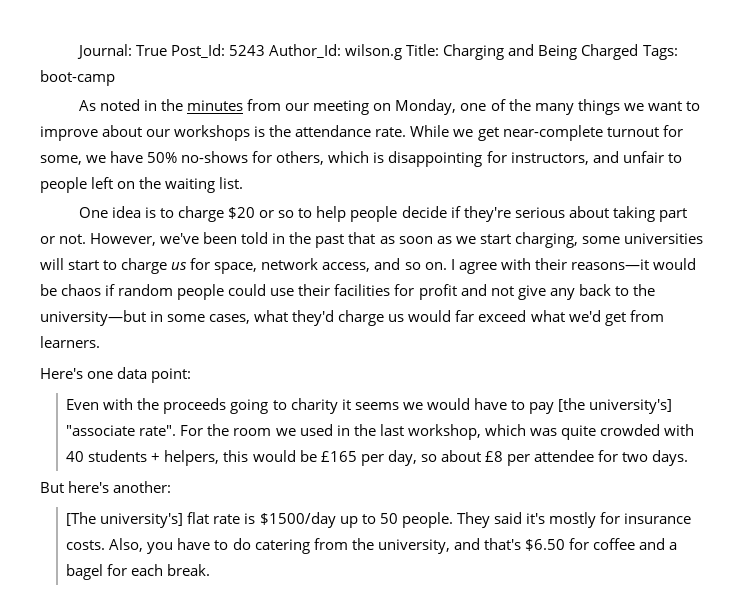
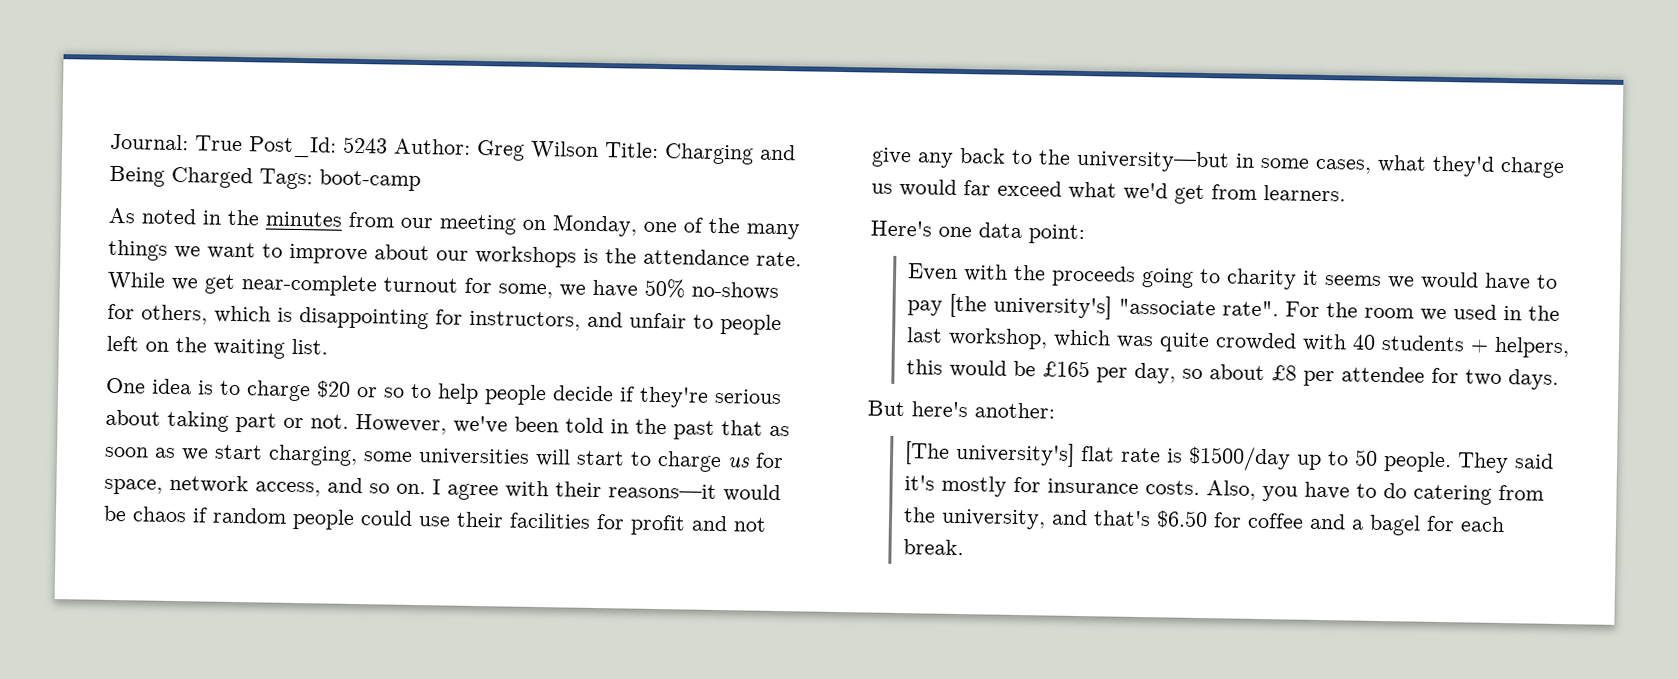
[269,44,403,60] Author_Id: wilson.g -> [394,138,599,161] Author: Greg Wilson

